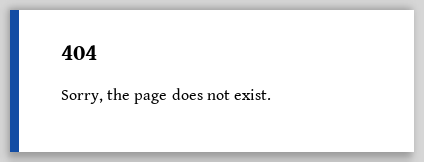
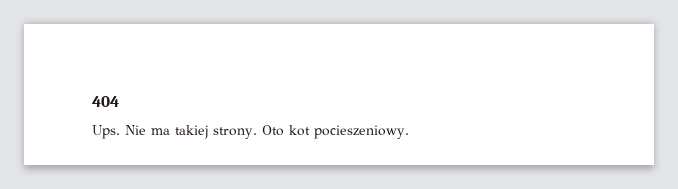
[61,88,271,104] Sorry, the page does not exist. -> [92,125,409,139] Ups. Nie ma takiej strony. Oto kot pocieszeniowy.

